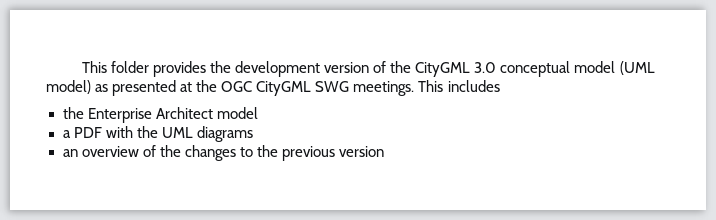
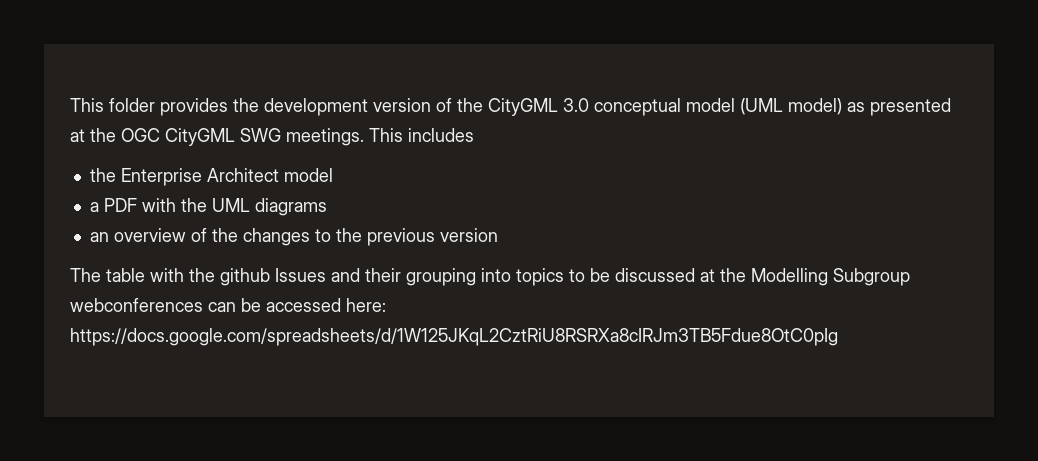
(384, 151) none -> [70,268,910,286] [70,298,386,312] [70,328,838,346] // The table with the github Issues and their grouping into topics to be discussed at the Modelling Subgroup webconferences can be accessed here: https://docs.google.com/spreadsheets/d/1W125JKqL2CztRiU8RSRXa8cIRJm3TB5Fdue8OtC0pIg

